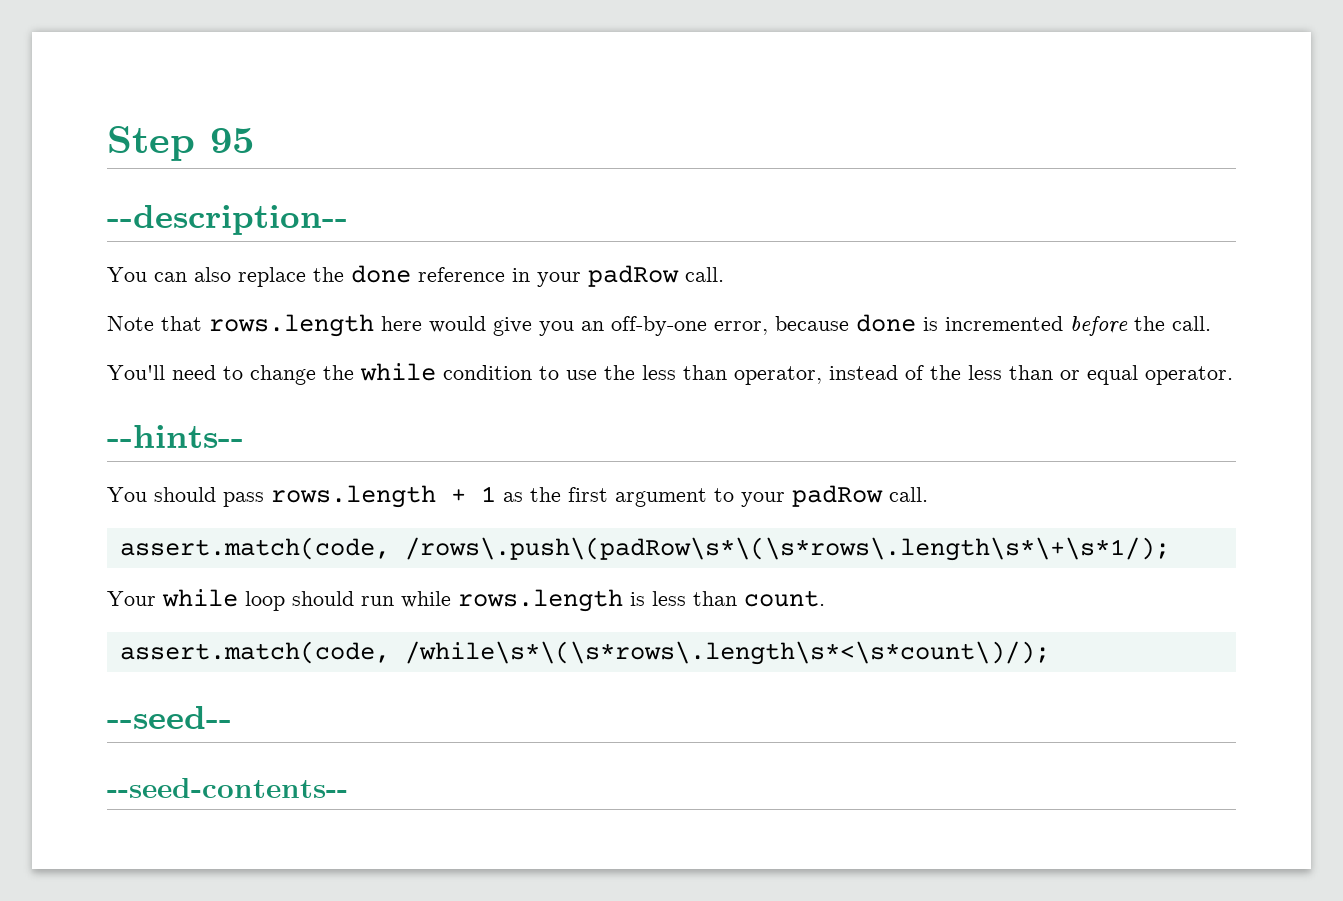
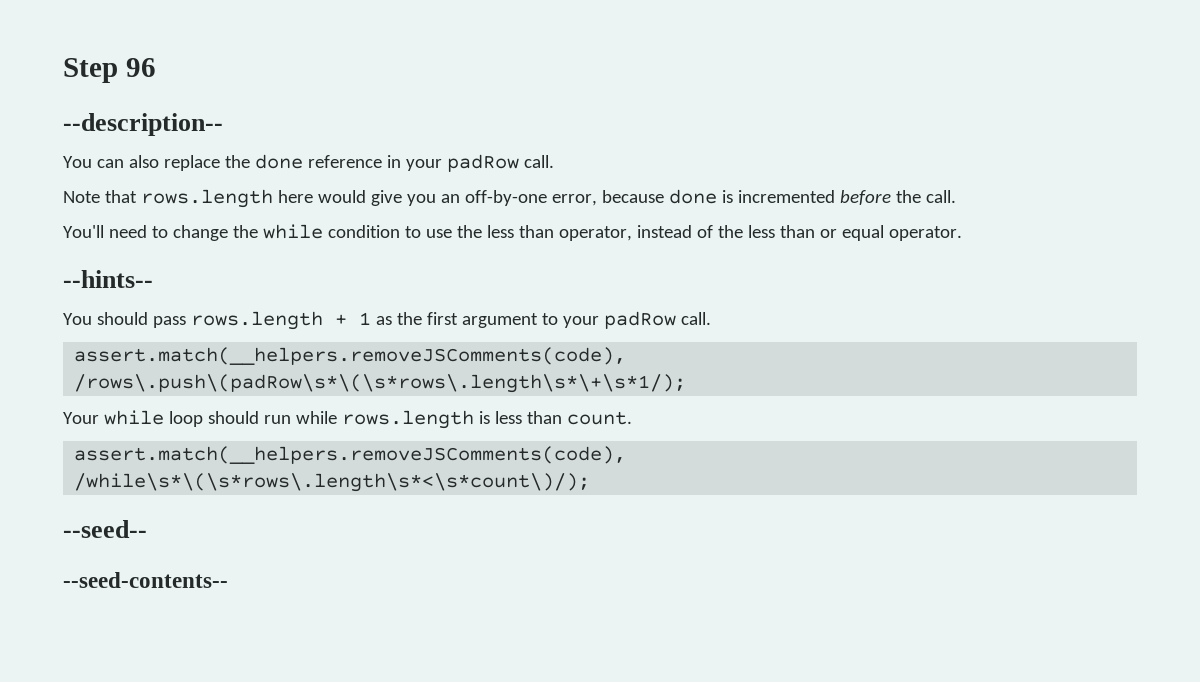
[210,128,254,153] 95 -> [125,58,156,77] 96
[119,537,390,560] assert.match(code, -> [74,347,627,365] assert.match(__helpers.removeJSComments(code),
[119,641,390,664] assert.match(code, -> [74,446,627,464] assert.match(__helpers.removeJSComments(code),

